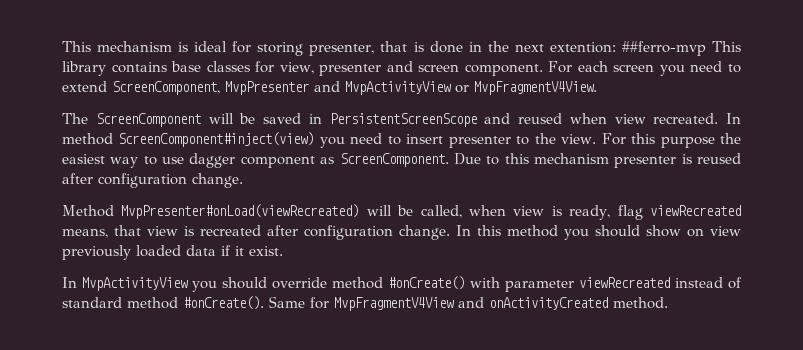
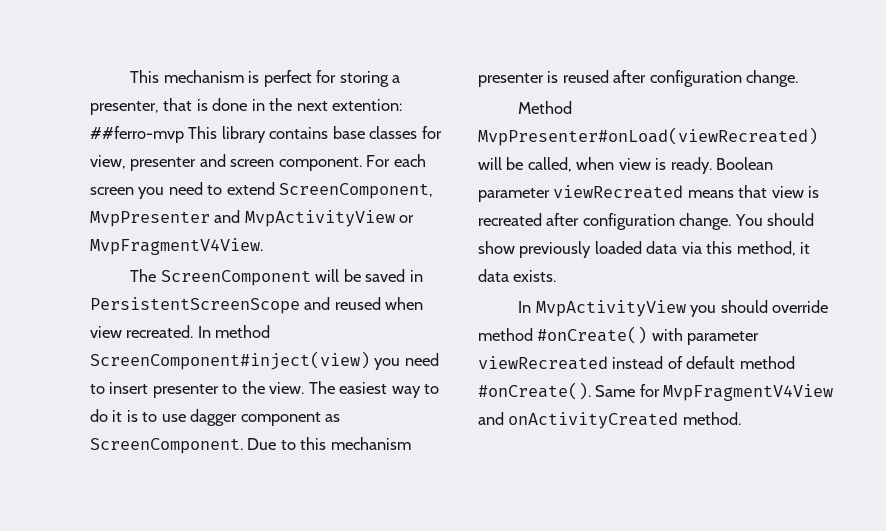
[194,41,228,52] ideal -> [263,70,312,87] perfect
(304, 49) none -> [392,75,401,83] a
[601,133,741,148] [62,154,139,168] For this purpose the easiest way -> [308,381,440,398] [90,409,138,422] The easiest way to do it is
[569,205,741,220] [62,228,108,238] ready, flag viewRecreated means, -> [670,157,774,174] [478,185,734,202] ready. Boolean parameter viewRecreated means
[456,225,741,240] [62,245,283,260] In this method you should show on view previously loaded data if it exist. -> [734,213,815,226] [478,241,811,258] [478,269,557,282] You should show previously loaded data via this method, it data exists.
[62,297,122,308] standard -> [686,356,736,369] default

